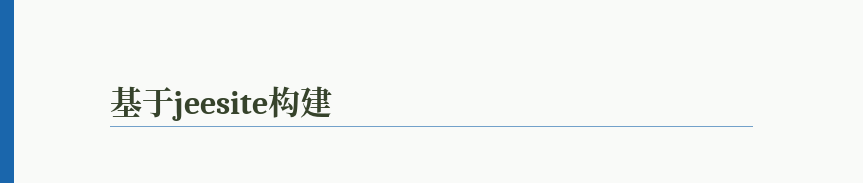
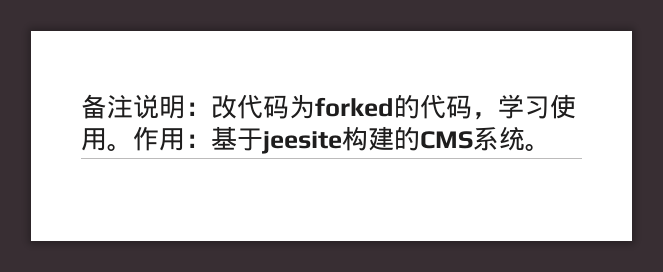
[110,86,332,121] 基于jeesite构建 -> [81,94,576,120] [81,126,551,154] 备注说明：改代码为forked的代码，学习使用。作用：基于jeesite构建的CMS系统。

